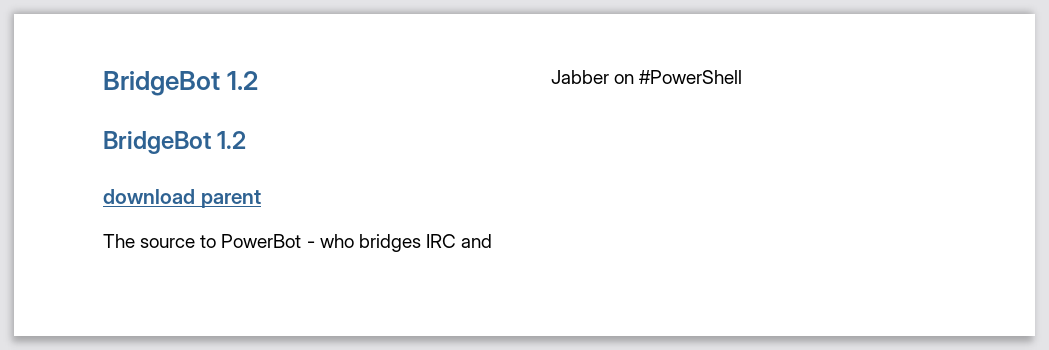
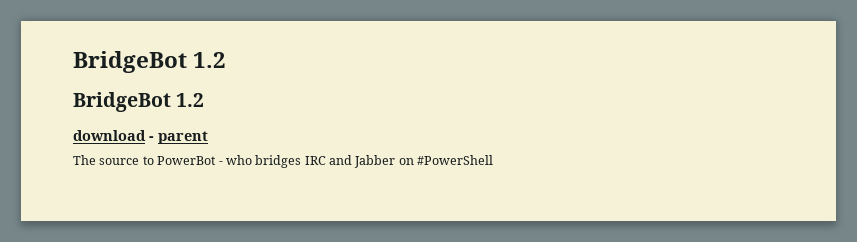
(195, 196) none -> [149,136,154,141] -

